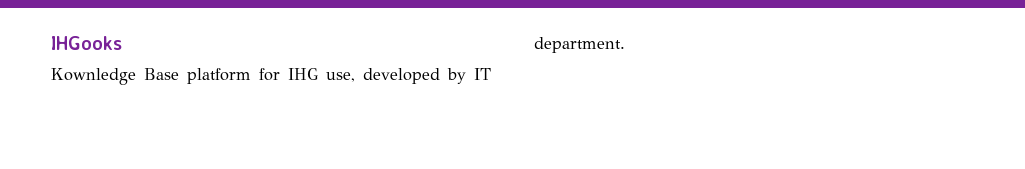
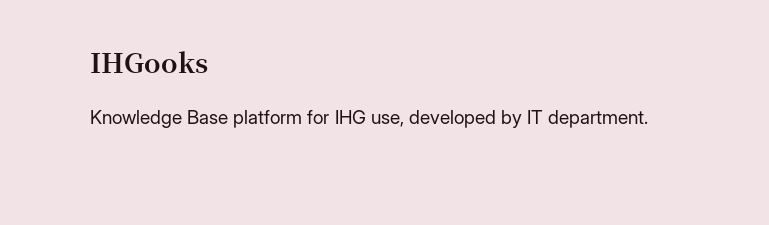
[51,68,136,85] Kownledge -> [90,110,182,128] Knowledge

